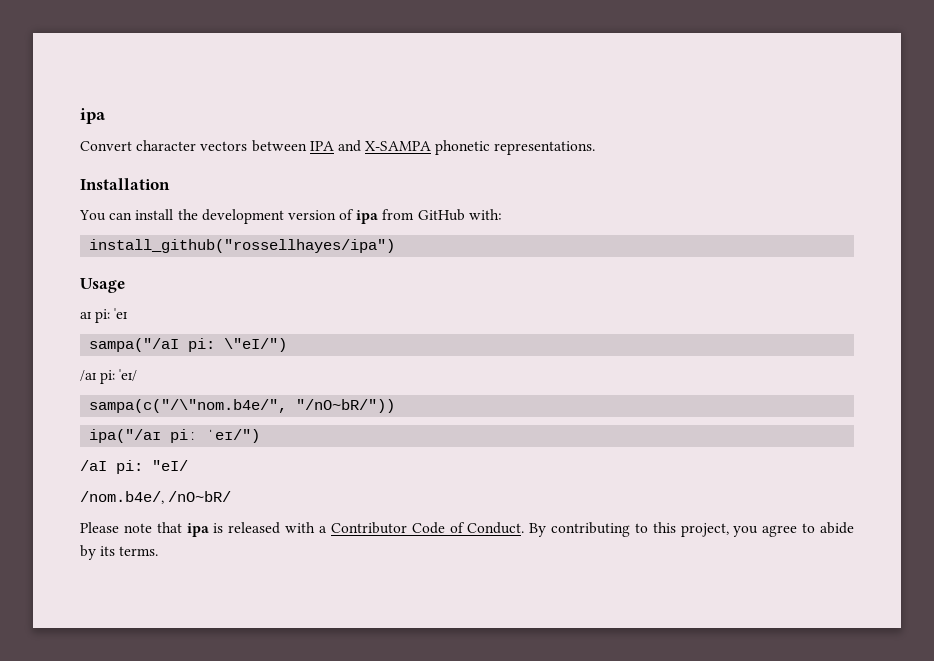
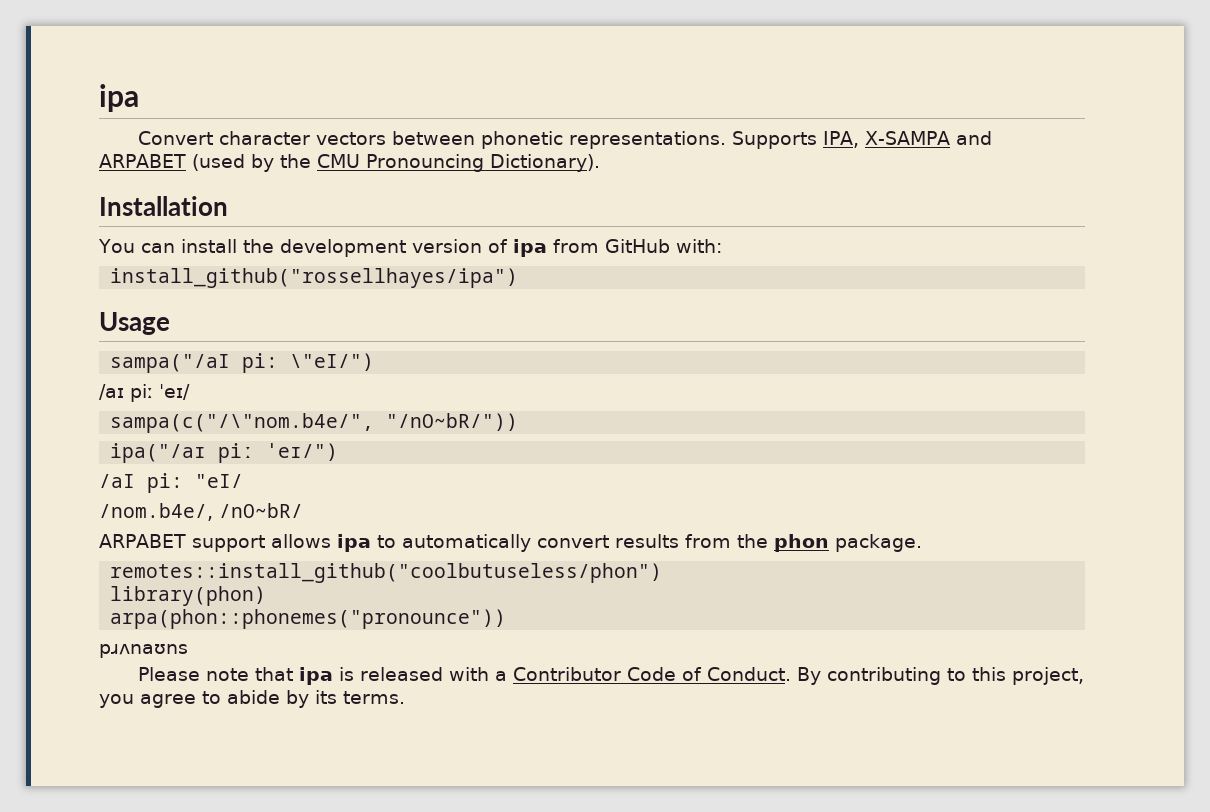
[309,140,432,152] IPA and X-SAMPA -> (476, 138) none
(596, 148) none -> [732,131,993,149] [99,154,600,172] Supports IPA, X-SAMPA and ARPABET (used by the CMU Pronouncing Dictionary).
[80,308,128,323] // aɪ piː ˈeɪ -> (170, 323) none
(232, 496) none -> [99,534,922,552] [110,563,663,583] [110,586,267,606] [110,609,507,629] [99,644,188,658] // ARPABET support allows ipa to automatically convert results from the phon package. // remotes::install_github("coolbutuseless/phon") // library(phon) // arpa(phon::phonemes("pronounce")) // pɹʌnaʊns

